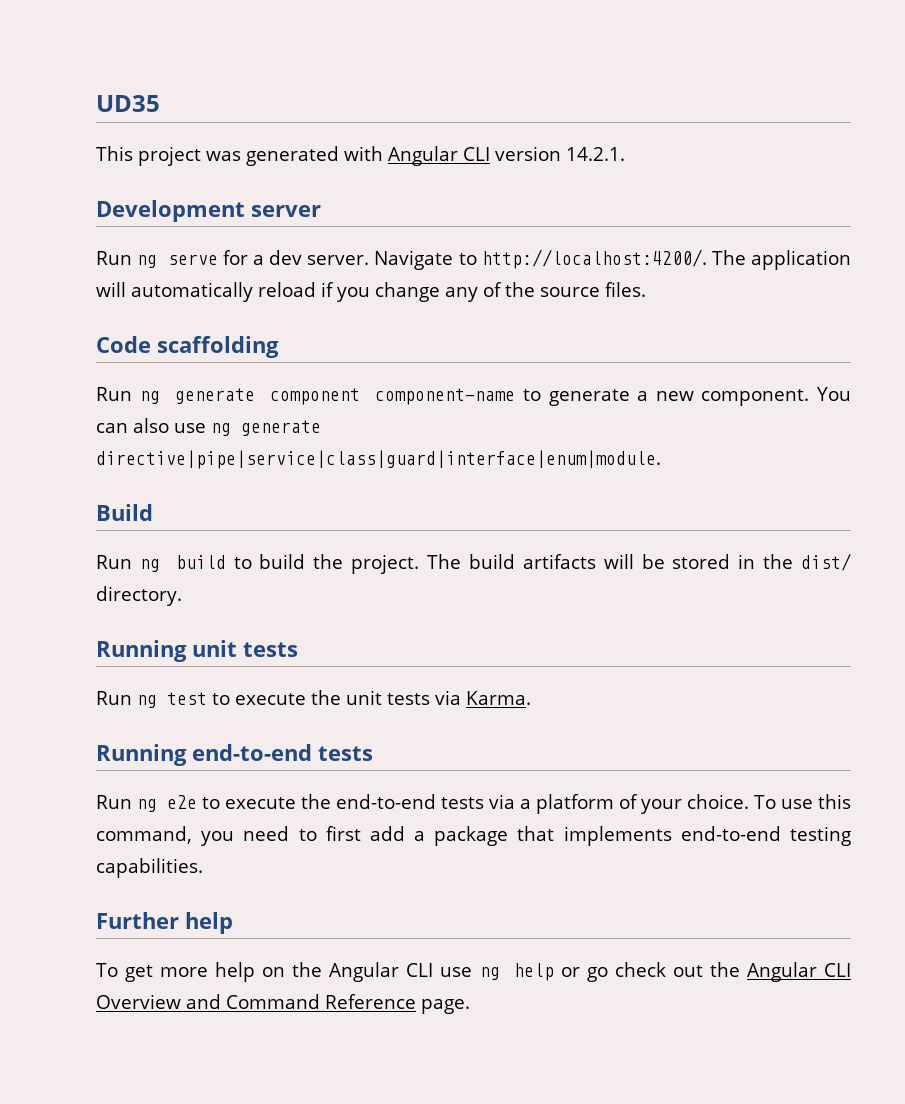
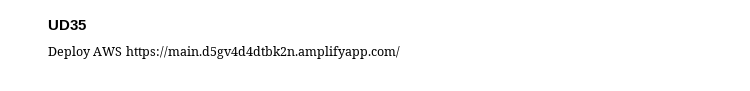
[96,146,625,166] [96,200,321,222] [96,249,851,270] [96,282,646,302] [96,336,279,358] [96,387,852,406] [96,418,321,436] [96,450,661,469] [96,504,153,521] [96,553,851,574] [96,586,182,606] [96,640,298,662] [96,690,531,708] [96,744,373,766] [96,794,852,814] [96,826,851,846] [96,858,203,878] [96,912,233,934] [96,962,851,982] [96,994,470,1014] This project was generated with Angular CLI version 14.2.1. // Development server // Run ng serve for a dev server. Navigate to http://localhost:4200/. The application will automatically reload if you change any of the source files. // Code scaffolding // Run ng generate component component-name to generate a new component. You can also use ng generate directive|pipe|service|class|guard|interface|enum|module. // Build // Run ng build to build the project. The build artifacts will be stored in the dist/ directory. // Running unit tests // Run ng test to execute the unit tests via Karma. // Running end-to-end tests // Run ng e2e to execute the end-to-end tests via a platform of your choice. To use this command, you need to first add a package that implements end-to-end testing capabilities. // Further help // To get more help on the Angular CLI use ng help or go check out the Angular CLI Overview and Command Reference page. -> [48,46,400,59] Deploy AWS https://main.d5gv4d4dtbk2n.amplifyapp.com/

